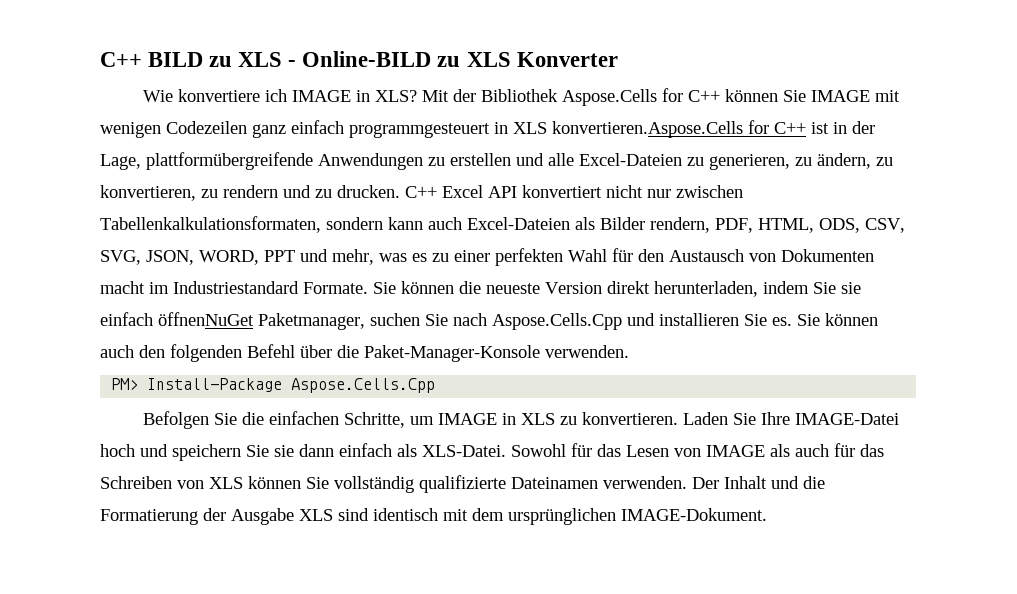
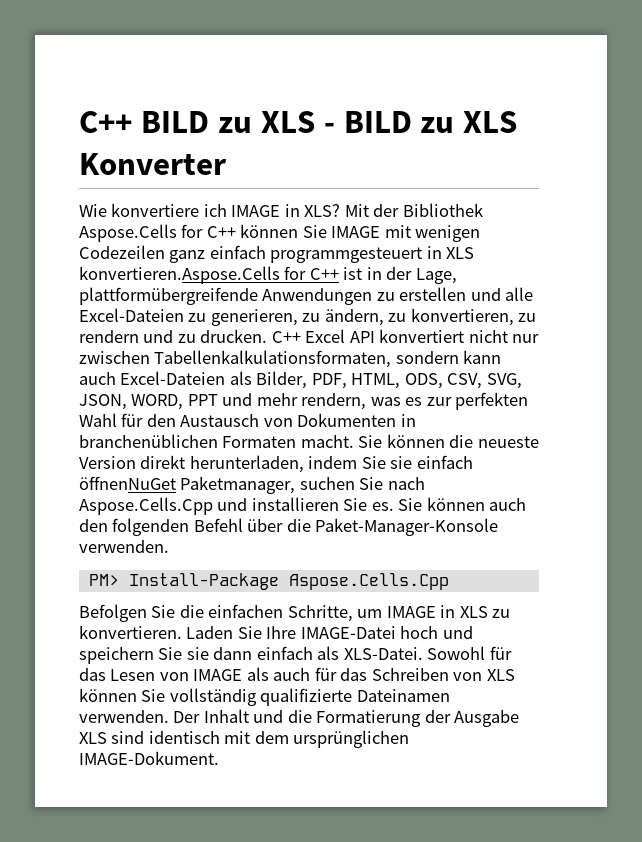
[302,51,432,67] Online-BILD -> [343,111,412,133] BILD
[600,217,710,233] Bilder rendern, -> [256,371,308,389] Bilder,
[332,249,490,265] mehr, was es zu einer -> [256,393,452,410] mehr rendern, was es zur
[100,281,368,294] macht im Industriestandard Formate. -> [400,414,416,427] [79,434,354,448] in branchenüblichen Formaten macht.

